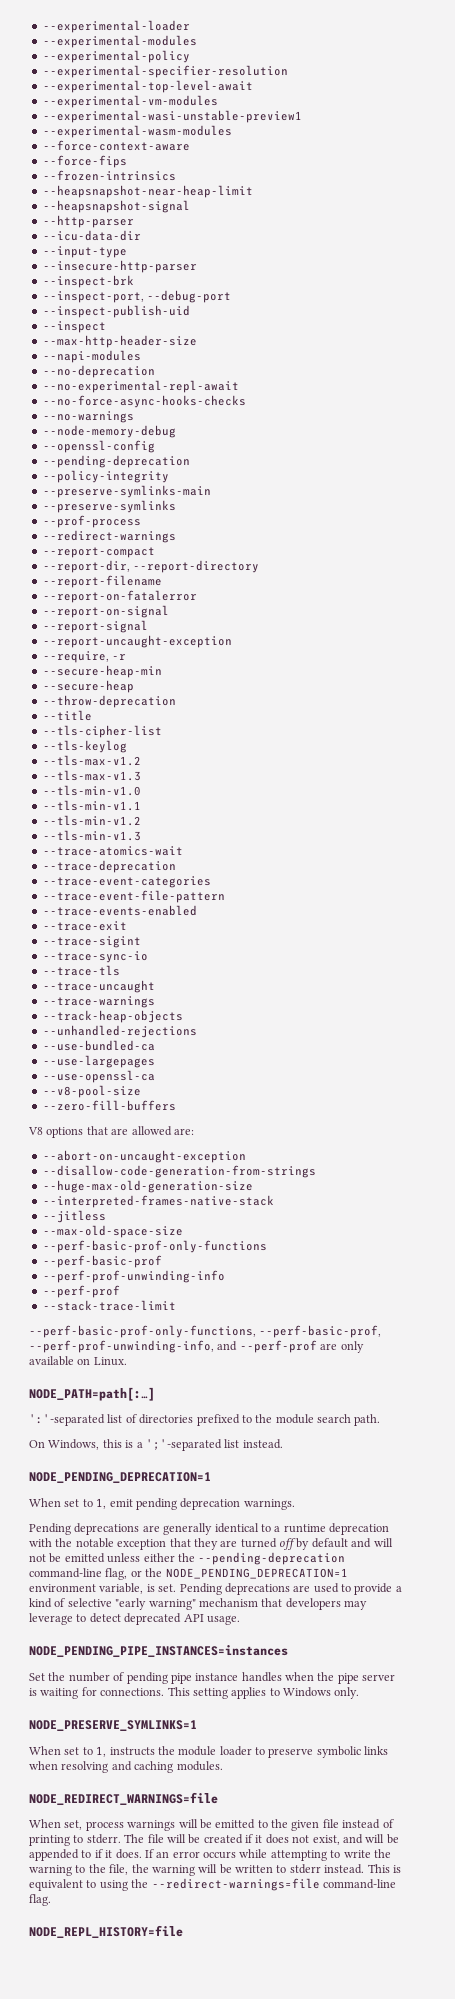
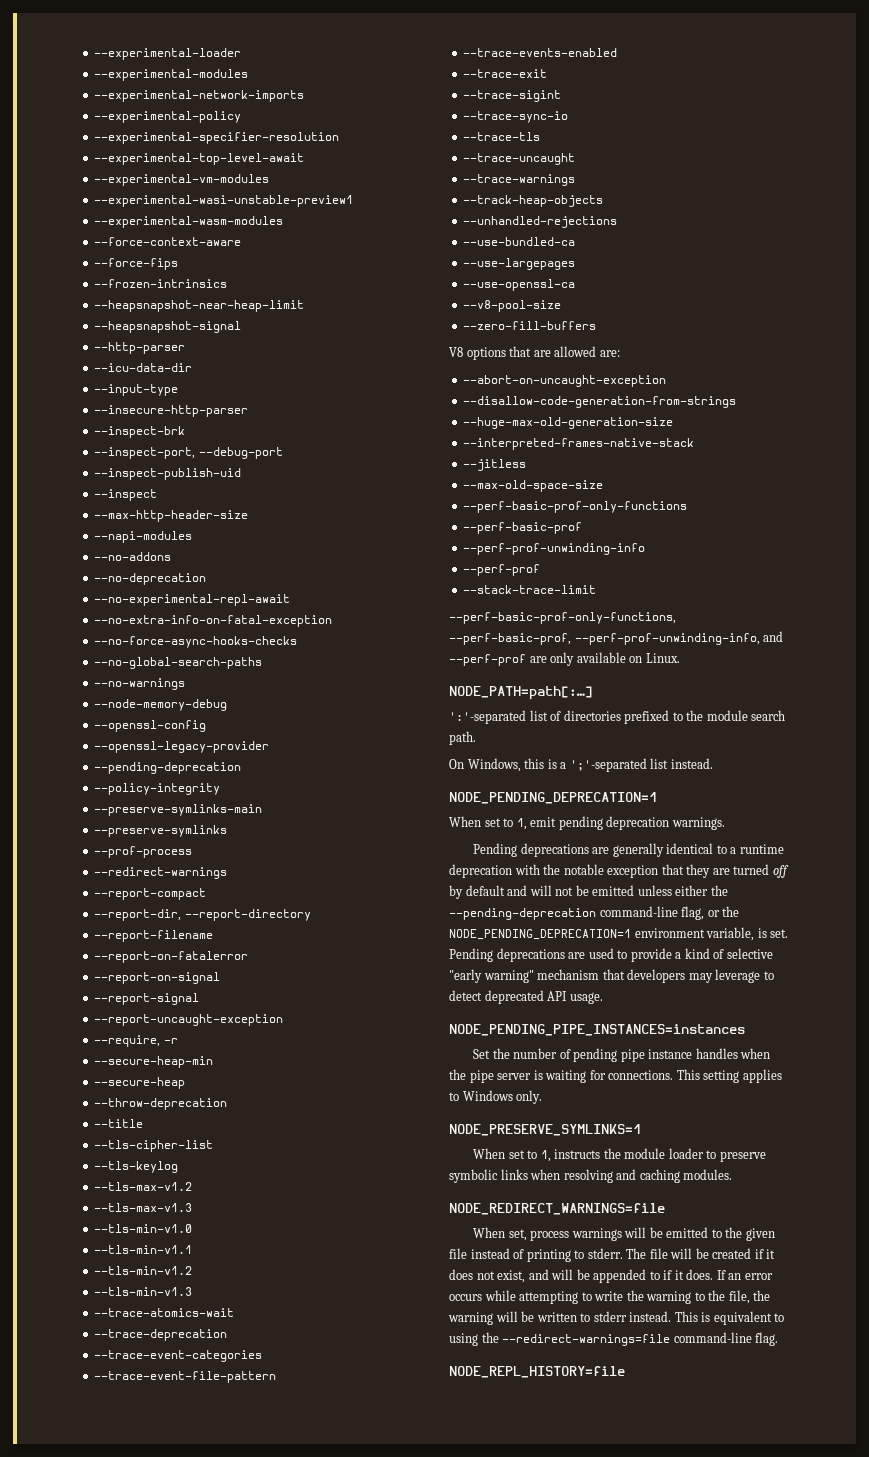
(197, 41) none -> [94,90,305,102] // --experimental-network-imports
(141, 356) none -> [94,552,172,561] // --no-addons
(239, 386) none -> [94,615,333,627] // --no-extra-info-on-fatal-exception
(246, 401) none -> [94,657,263,669] // --no-global-search-paths
(155, 446) none -> [94,741,270,753] // --openssl-legacy-provider

